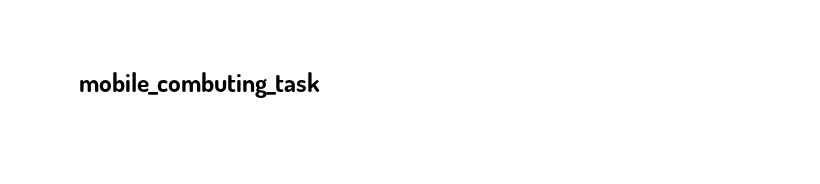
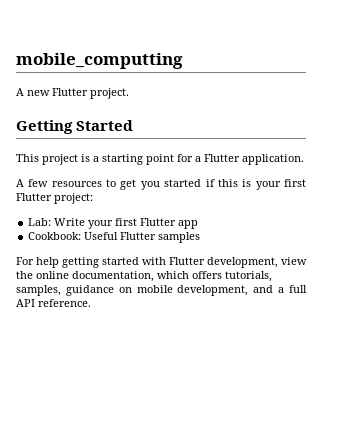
[79,72,320,98] mobile_combuting_task -> [16,53,183,69] [16,88,129,99] [16,120,134,134] [16,154,304,165] [16,179,307,190] [16,193,93,204] [28,218,199,229] [28,232,201,243] [16,257,307,268] [16,271,272,282] [16,285,307,296] [16,299,91,307] mobile_computting // A new Flutter project. // Getting Started // This project is a starting point for a Flutter application. // A few resources to get you started if this is your first Flutter project: // Lab: Write your first Flutter app // Cookbook: Useful Flutter samples // For help getting started with Flutter development, view the online documentation, which offers tutorials, samples, guidance on mobile development, and a full API reference.

